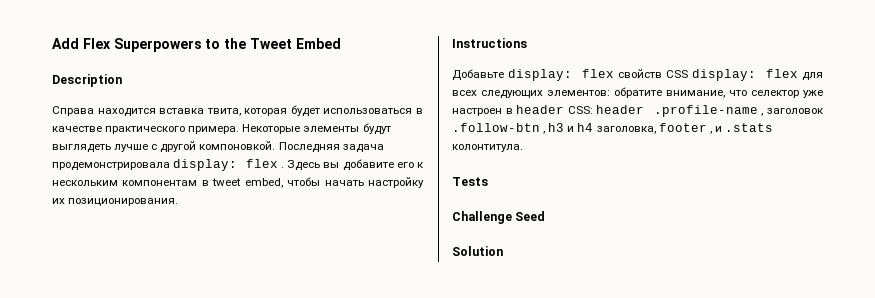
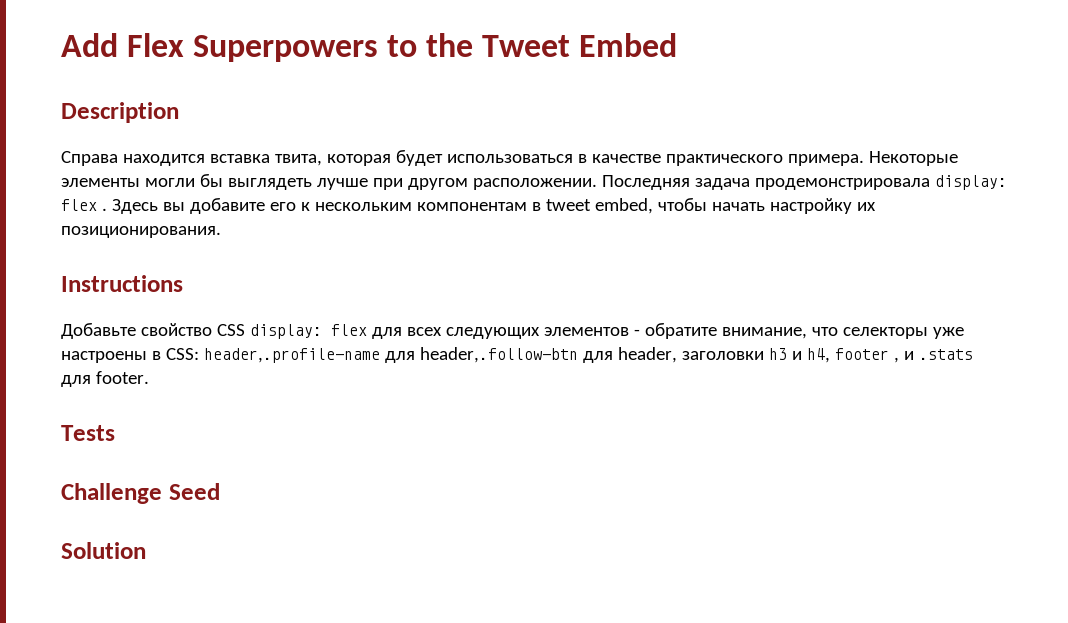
[362,123,391,135] [52,141,276,153] будут выглядеть лучше с другой компоновкой. -> [144,174,597,190] могли бы выглядеть лучше при другом расположении.
[507,69,663,81] display: flex свойств -> [140,323,212,336] свойство
[547,90,610,96] элементов: -> [543,327,640,336] элементов -
[751,90,823,98] [452,105,824,117] [452,123,656,134] селектор уже настроен в header CSS: header .profile-name , заголовок .follow-btn , h3 и h4 заголовка, -> [842,327,964,339] [61,347,830,363] селекторы уже настроены в CSS: header,.profile-name для header,.follow-btn для header, заголовки h3 и h4,
[452,144,523,152] колонтитула. -> [61,371,149,387] для footer.

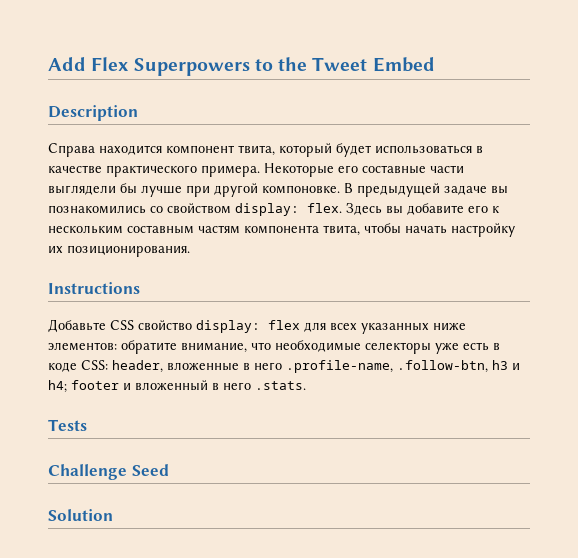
[209,154,391,166] вставка твита, которая -> [166,143,332,157] компонент твита, который
[61,174,1007,190] [61,199,107,211] элементы могли бы выглядеть лучше при другом расположении. Последняя задача продемонстрировала display: flex . -> [338,165,464,174] [48,183,508,197] [48,203,342,216] его составные части выглядели бы лучше при другой компоновке. В предыдущей задаче вы познакомились со свойством display: flex.
[416,198,653,214] компонентам в tweet embed, -> [127,225,360,236] составным частям компонента твита,
[140,323,245,336] свойство CSS -> [110,320,192,331] CSS свойство
[445,327,640,339] следующих элементов - -> [361,322,466,334] [48,342,117,351] указанных ниже элементов:
(838, 331) none -> [275,340,361,352] необходимые
[61,347,973,363] [61,371,149,387] настроены в CSS: header,.profile-name для header,.follow-btn для header, заголовки h3 и h4, footer , и .stats для footer. -> [463,342,500,351] [48,360,520,373] [48,380,306,393] есть в коде CSS: header, вложенные в него .profile-name, .follow-btn, h3 и h4; footer и вложенный в него .stats.

